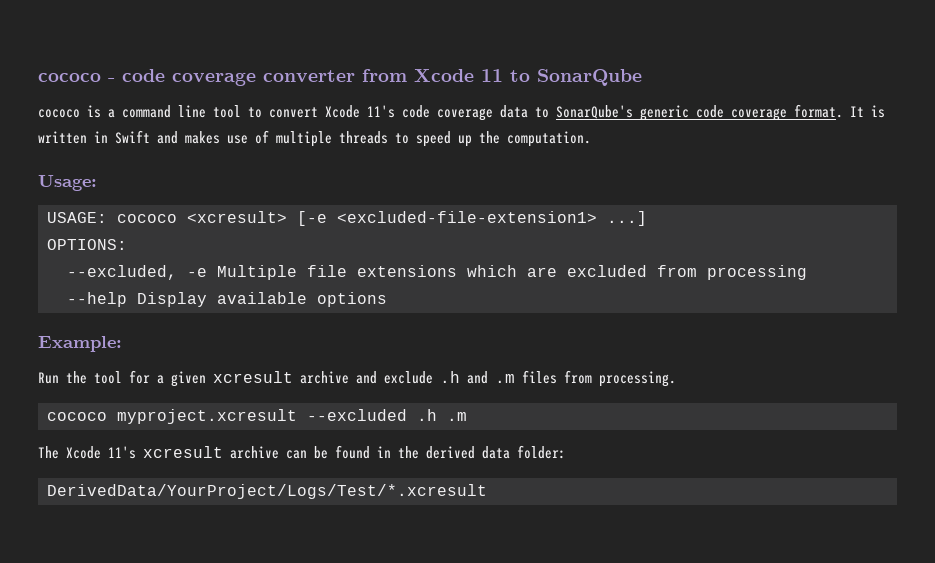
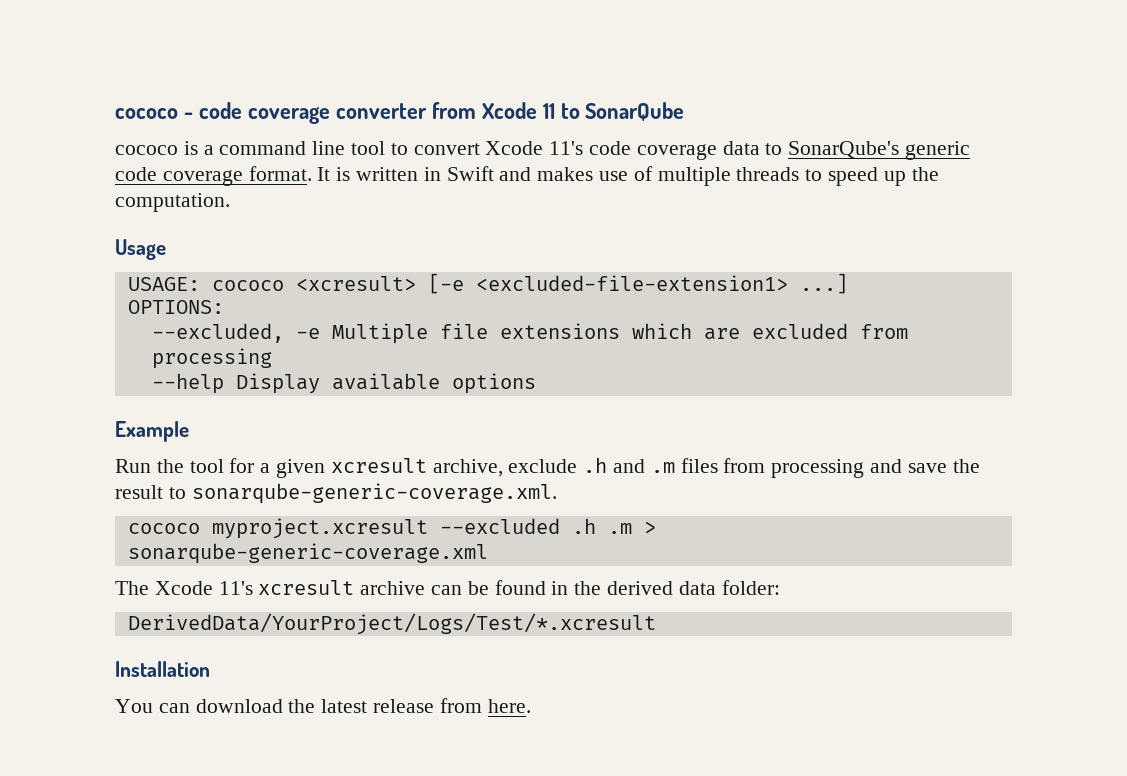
[38,175,97,191] Usage: -> [115,239,166,260] Usage
[38,336,122,352] Example: -> [115,421,189,442] Example
[300,371,377,384] archive and -> [432,459,503,477] archive,
[599,371,676,387] processing. -> [771,459,980,478] [115,483,557,504] processing and save the result to sonarqube-generic-coverage.xml.
(467, 416) none -> [643,521,656,534] [127,543,488,564] > sonarqube-generic-coverage.xml
(487, 491) none -> [115,661,210,677] [115,698,531,713] // Installation // You can download the latest release from here.

